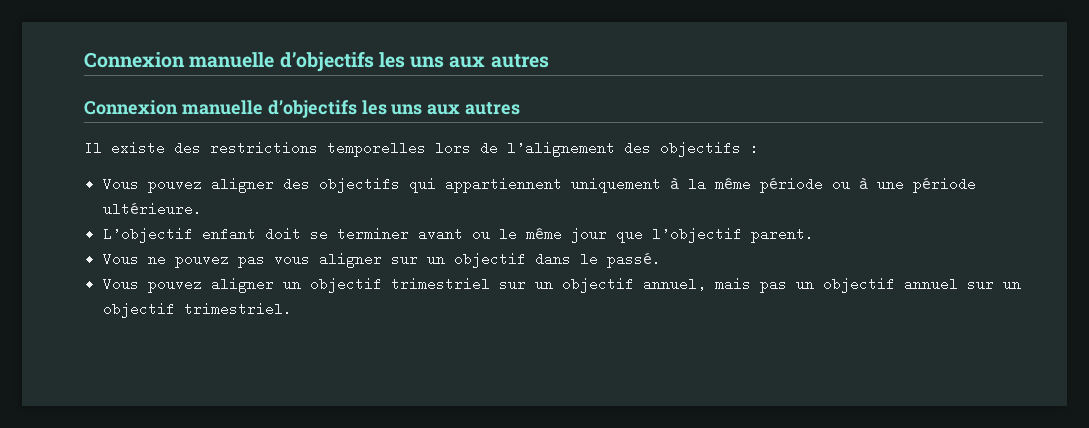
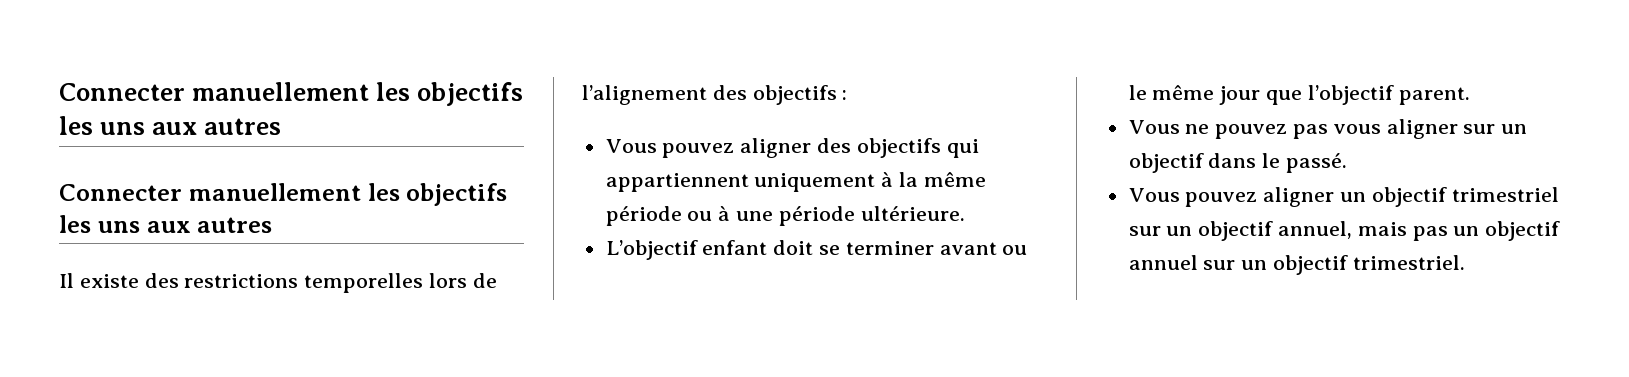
[84,51,549,72] [84,100,357,118] Connexion manuelle d’objectifs les uns aux autres // Connexion manuelle d’objectifs -> [59,82,524,106] [59,116,282,135] [59,183,508,206] Connecter manuellement les objectifs les uns aux autres // Connecter manuellement les objectifs

